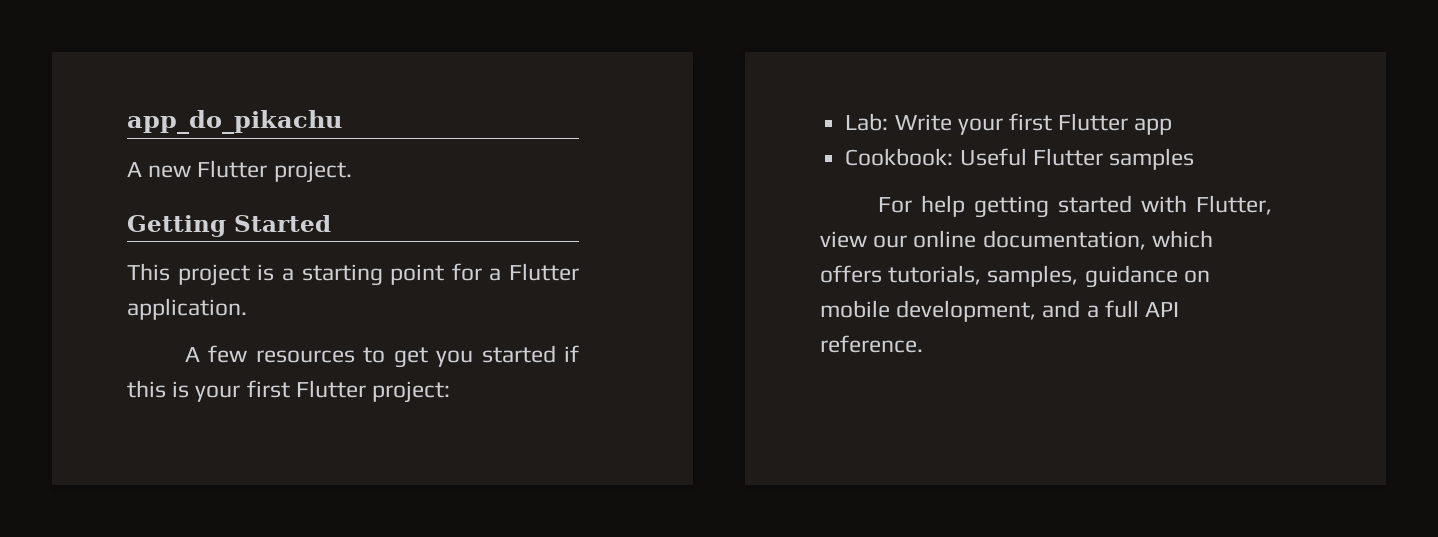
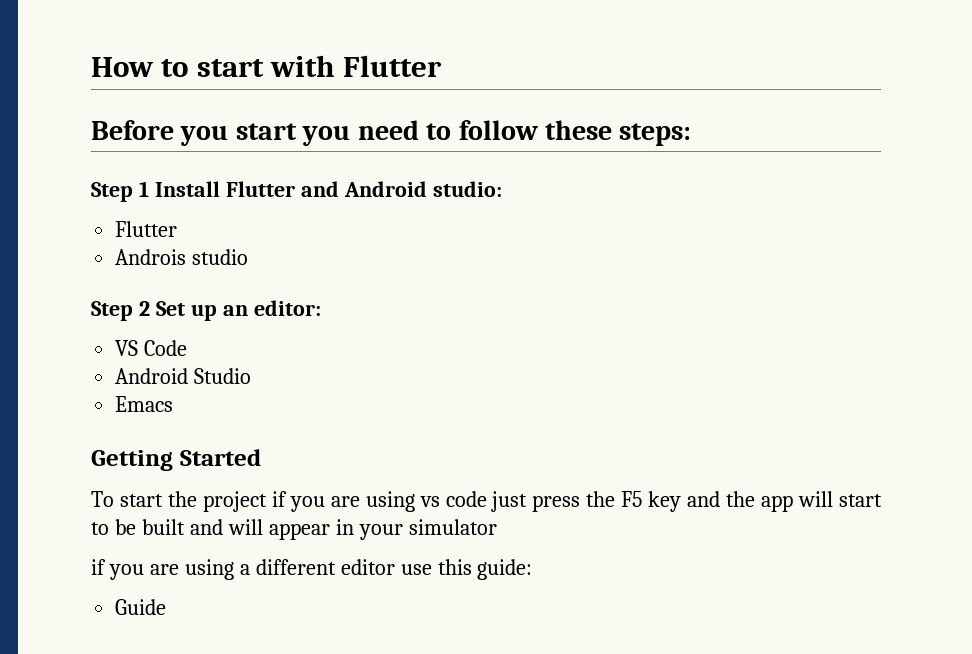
[127,110,342,134] [127,160,352,183] [127,215,331,237] [127,263,579,286] [127,298,247,320] [184,345,579,368] [127,380,451,403] [845,113,1173,135] [845,148,1194,170] [877,195,1272,218] [820,230,1213,250] [820,265,1210,288] [820,300,1180,322] [820,335,923,353] app_do_pikachu // A new Flutter project. // Getting Started // This project is a starting point for a Flutter application. // A few resources to get you started if this is your first Flutter project: // Lab: Write your first Flutter app // Cookbook: Useful Flutter samples // For help getting started with Flutter, view our online documentation, which offers tutorials, samples, guidance on mobile development, and a full API reference. -> [91,55,443,77] [91,120,692,146] [91,181,502,202] [115,221,178,237] [115,249,249,265] [91,300,321,321] [115,340,188,356] [115,368,252,384] [115,396,174,412] [91,449,261,471] [91,491,882,512] [91,519,497,540] [91,559,533,580] [115,599,167,615] How to start with Flutter // Before you start you need to follow these steps: // Step 1 Install Flutter and Android studio: // Flutter // Androis studio // Step 2 Set up an editor: // VS Code // Android Studio // Emacs // Getting Started // To start the project if you are using vs code just press the F5 key and the app will start to be built and will appear in your simulator // if you are using a different editor use this guide: // Guide

